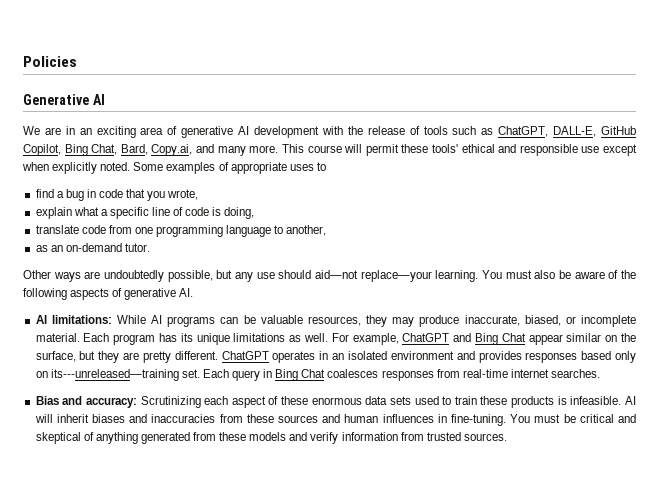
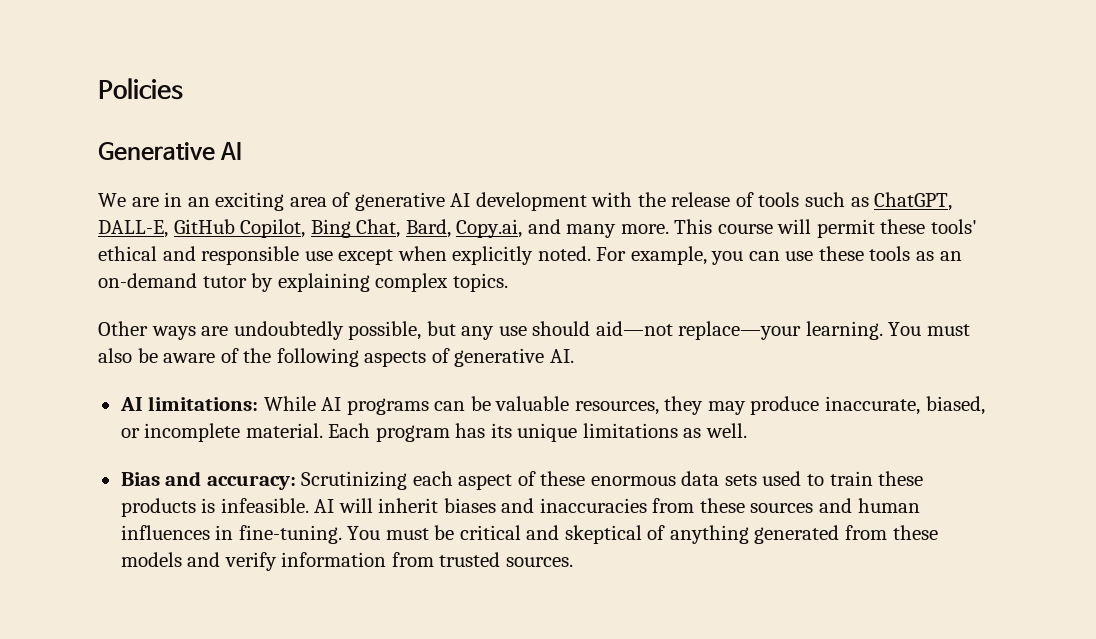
[133,162,326,174] [35,189,199,201] [35,207,255,219] [35,225,327,237] [35,243,150,252] Some examples of appropriate uses to // find a bug in code that you wrote, // explain what a specific line of code is doing, // translate code from one programming language to another, // as an on-demand tutor. -> [596,246,962,265] [98,273,508,292] For example, you can use these tools as an on-demand tutor by explaining complex topics.
[331,333,636,345] [35,351,637,363] [35,369,601,381] For example, ChatGPT and Bing Chat appear similar on the surface, but they are pretty different. ChatGPT operates in an isolated environment and provides responses based only on its---unreleased—training set. Each query in Bing Chat coalesces responses from real-time internet searches. -> (747, 430) none

